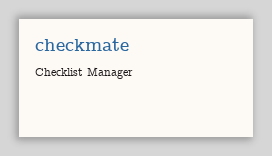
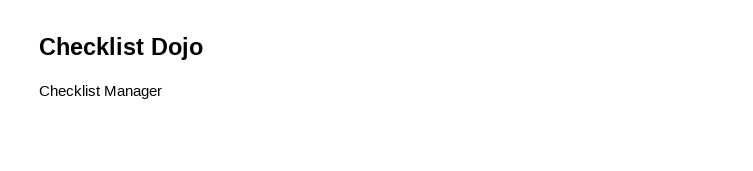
[35,38,129,51] checkmate -> [39,37,203,60] Checklist Dojo

